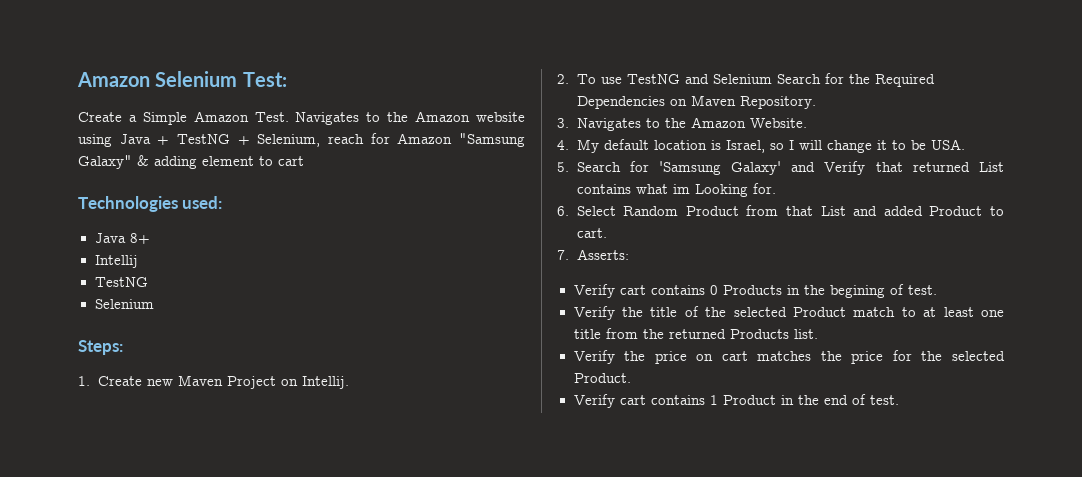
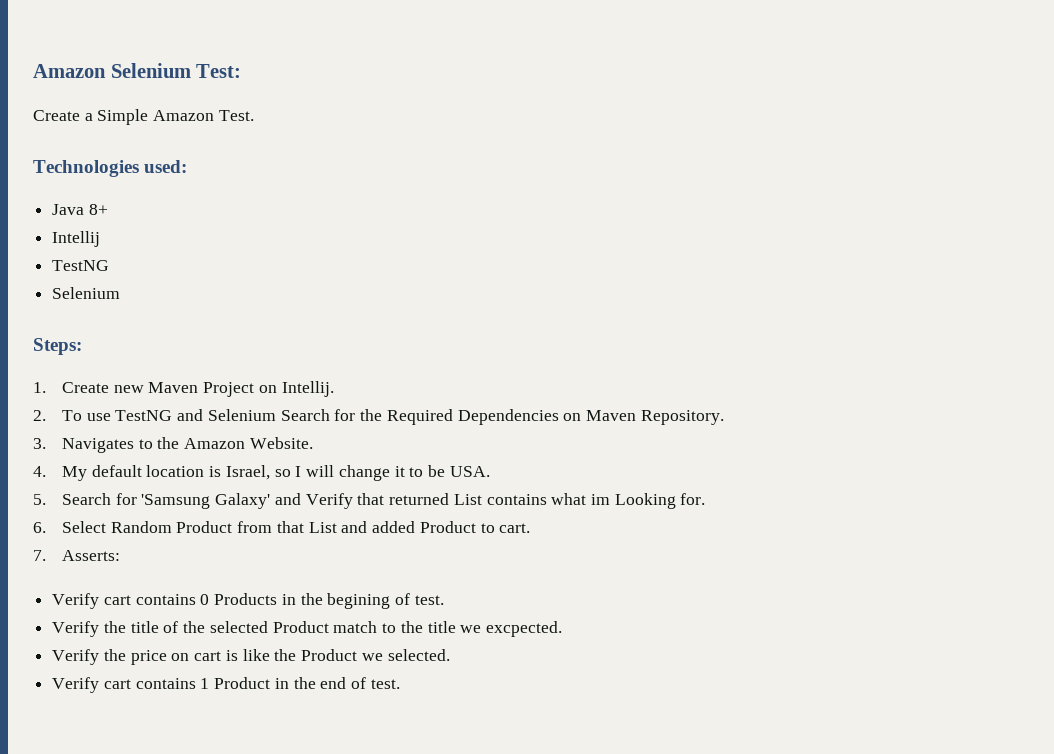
[295,111,526,125] [78,133,525,147] [78,155,304,169] Navigates to the Amazon website using Java + TestNG + Selenium, reach for Amazon "Samsung Galaxy" & adding element to cart -> (254, 115) none
[923,307,1005,317] [573,328,818,339] at least one title from the returned Products list. -> [400,621,562,637] the title we excpected.
[757,350,1005,364] [573,373,631,383] matches the price for the selected Product. -> [225,649,450,661] is like the Product we selected.

